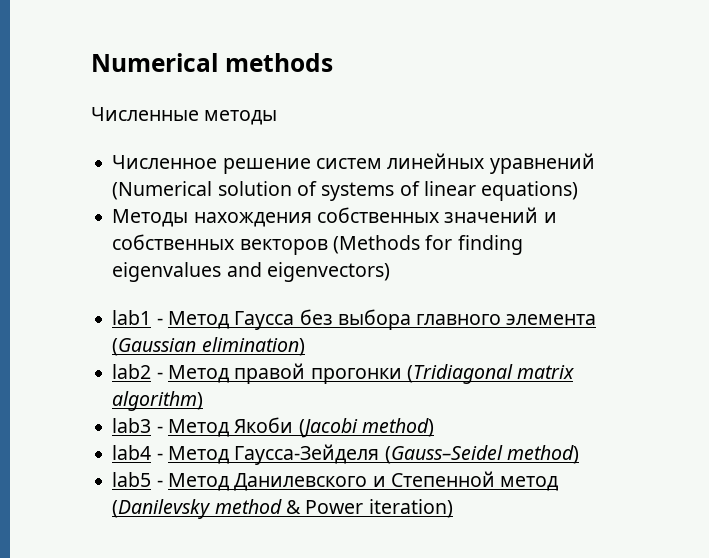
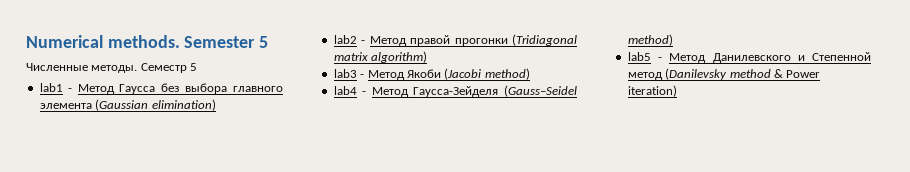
[224,53,333,72] [91,107,278,125] [112,153,595,174] [112,181,579,201] [112,207,557,227] [112,234,523,255] [112,262,390,282] methods // Численные методы // Численное решение систем линейных уравнений (Numerical solution of systems of linear equations) // Методы нахождения собственных значений и собственных векторов (Methods for finding eigenvalues and eigenvectors) -> [107,35,269,48] [26,63,198,73] methods. Semester 5 // Численные методы. Семестр 5

